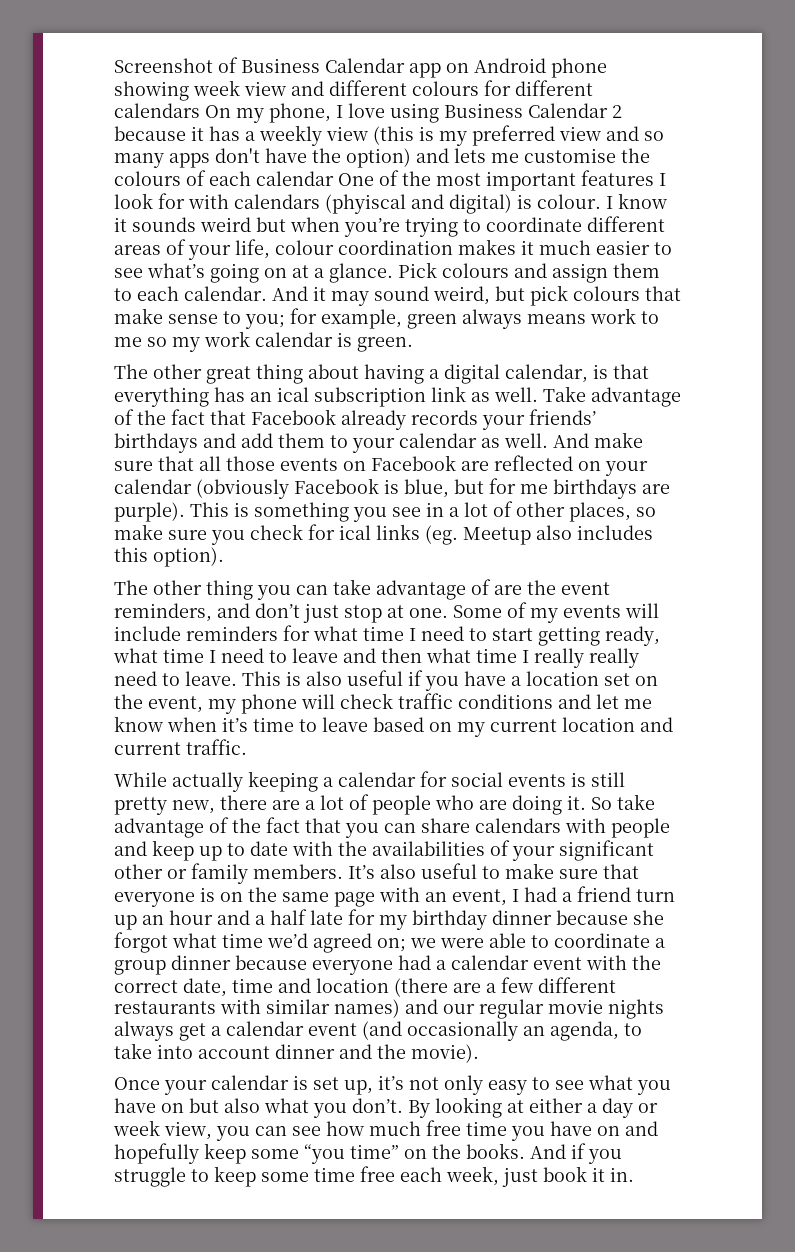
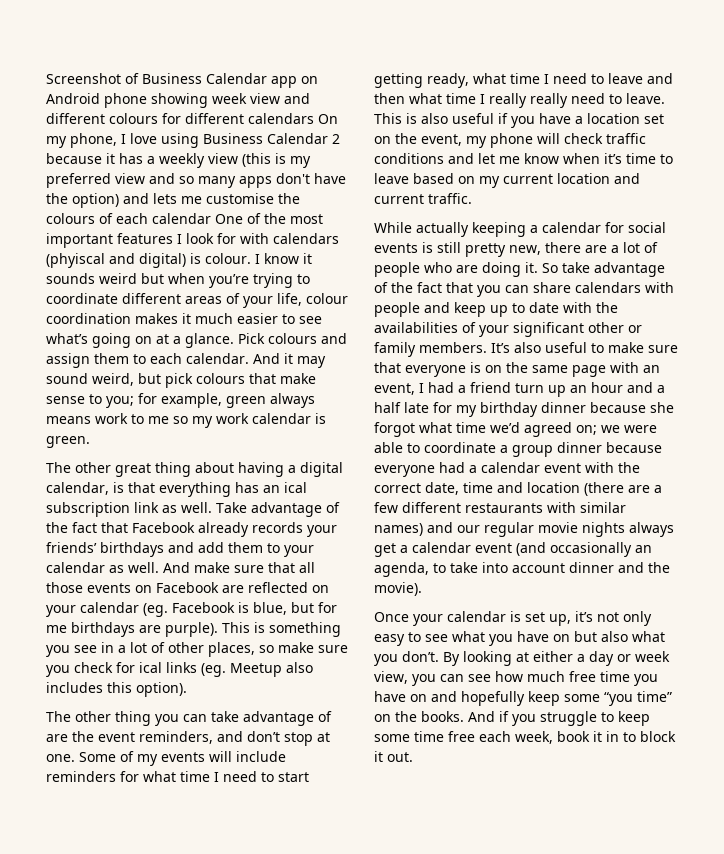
[196,479,289,499] (obviously -> [143,603,168,617] (eg.
[303,603,339,623] just -> (280, 736) none
[502,1167,538,1187] just -> (553, 737) none
[610,1167,634,1182] in. -> [606,731,676,742] [374,751,413,762] in to block it out.

